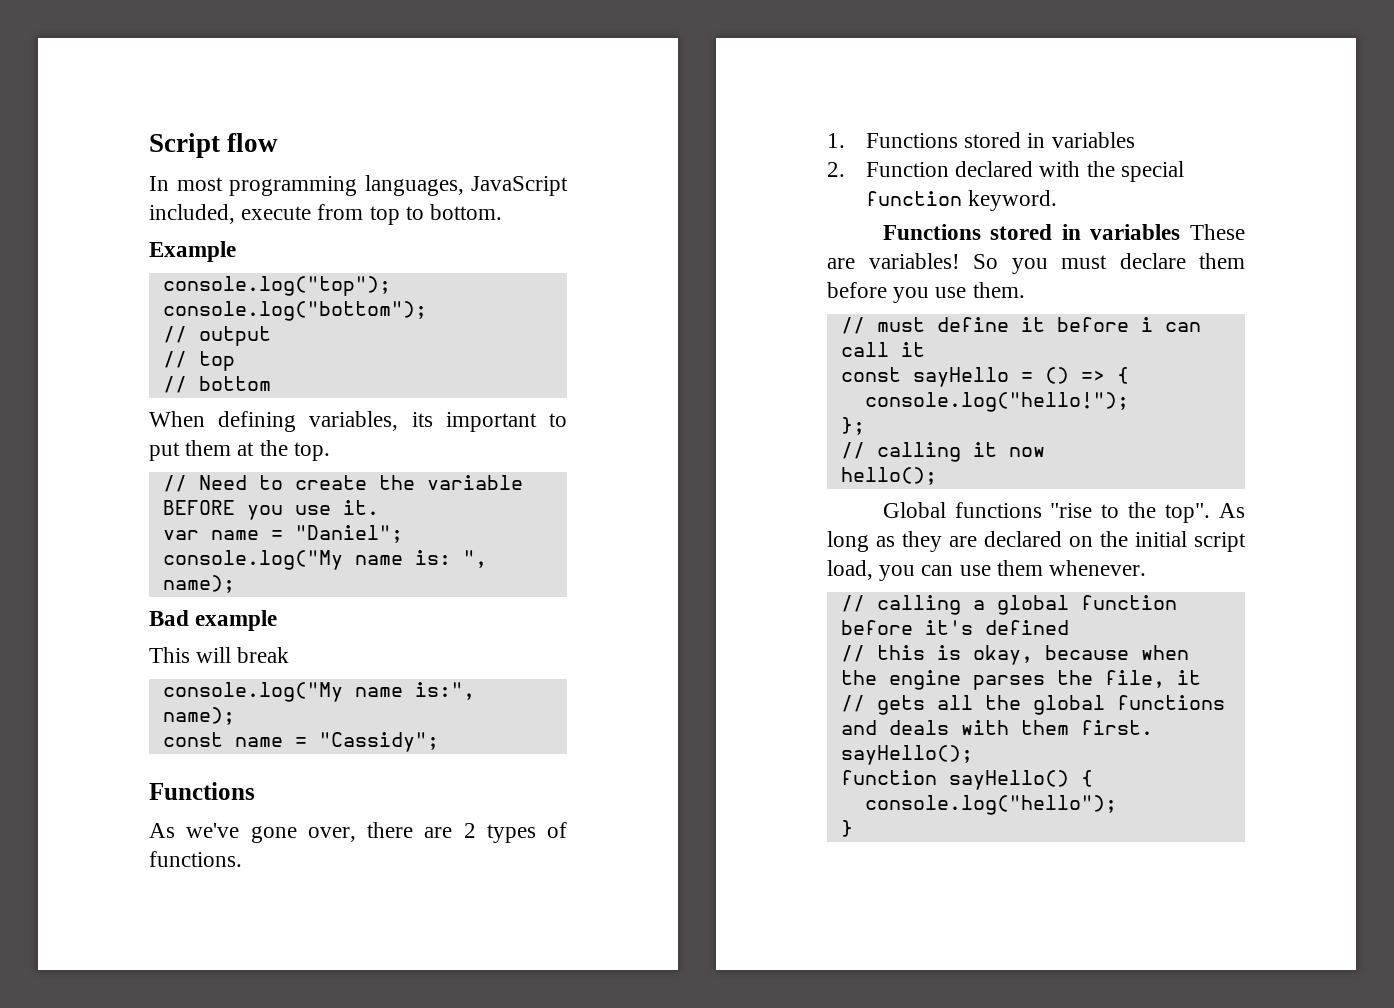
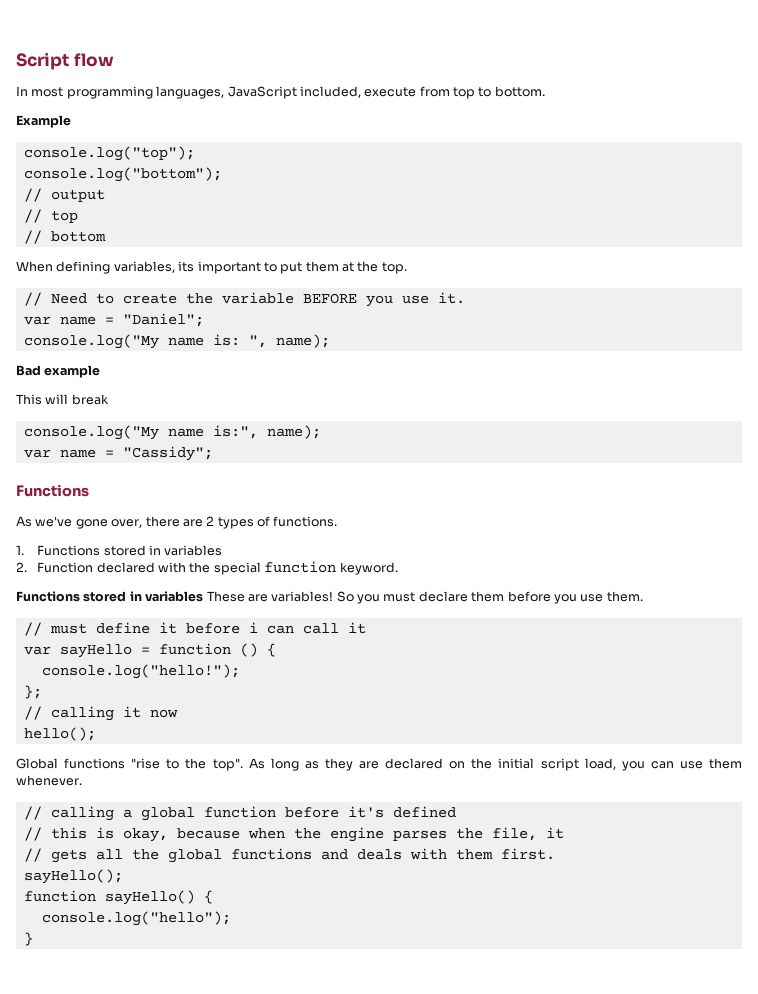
[162,732,223,747] const -> [23,449,51,458] var
[840,367,901,382] const -> [23,646,51,655] var
[1044,367,1105,384] () => -> [158,643,258,657] function ()

